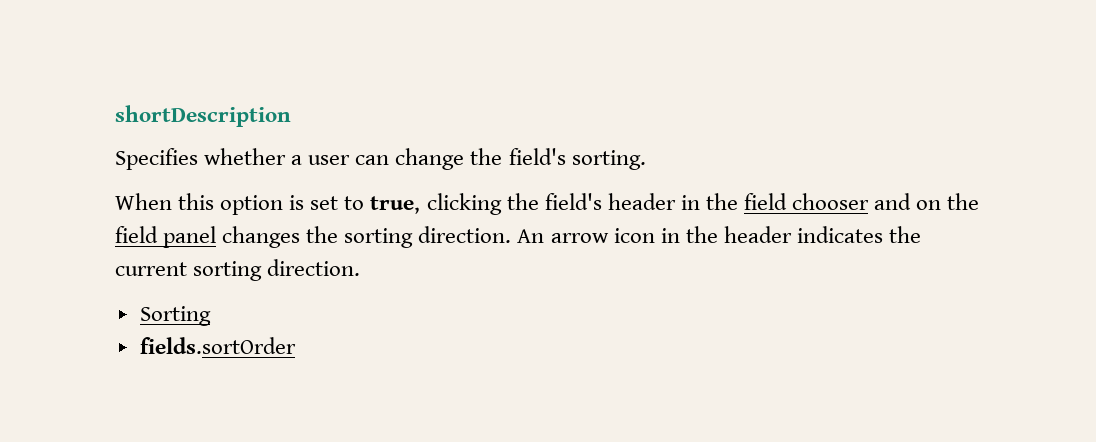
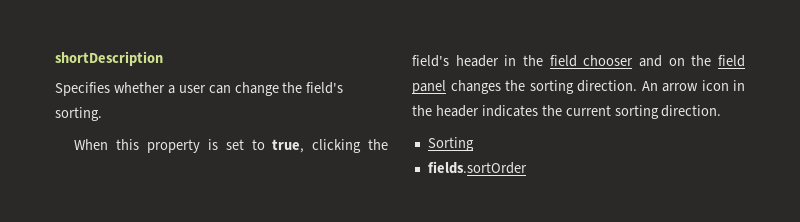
[220,195,284,215] option -> [147,139,201,153] property

